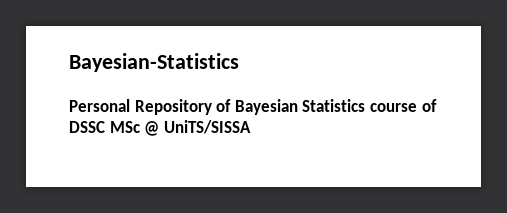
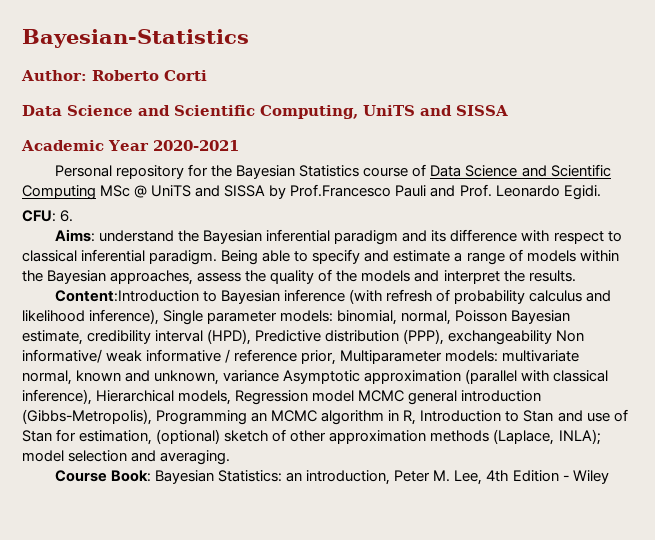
[69,99,437,115] [69,120,251,136] Personal Repository of Bayesian Statistics course of DSSC MSc @ UniTS/SISSA -> [21,70,207,81] [22,105,508,119] [21,140,239,151] [55,164,611,179] [22,184,601,200] [22,210,74,222] [55,229,622,245] [22,249,619,265] [22,269,576,285] [55,289,612,304] [22,309,571,325] [22,329,585,345] [22,349,580,365] [22,369,609,385] [22,389,542,405] [22,409,628,425] [22,429,601,445] [22,450,231,465] [55,470,609,485] Author: Roberto Corti // Data Science and Scientific Computing, UniTS and SISSA // Academic Year 2020-2021 // Personal repository for the Bayesian Statistics course of Data Science and Scientific Computing MSc @ UniTS and SISSA by Prof.Francesco Pauli and Prof. Leonardo Egidi. // CFU: 6. // Aims: understand the Bayesian inferential paradigm and its difference with respect to classical inferential paradigm. Being able to specify and estimate a range of models within the Bayesian approaches, assess the quality of the models and interpret the results. // Content:Introduction to Bayesian inference (with refresh of probability calculus and likelihood inference), Single parameter models: binomial, normal, Poisson Bayesian estimate, credibility interval (HPD), Predictive distribution (PPP), exchangeability Non informative/ weak informative / reference prior, Multiparameter models: multivariate normal, known and unknown, variance Asymptotic approximation (parallel with classical inference), Hierarchical models, Regression model MCMC general introduction (Gibbs-Metropolis), Programming an MCMC algorithm in R, Introduction to Stan and use of Stan for estimation, (optional) sketch of other approximation methods (Laplace, INLA); model selection and averaging. // Course Book: Bayesian Statistics: an introduction, Peter M. Lee, 4th Edition - Wiley

